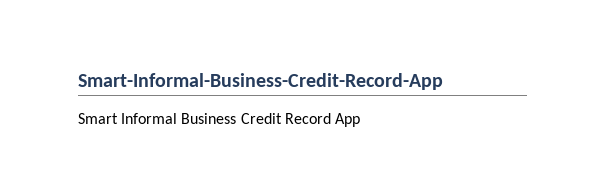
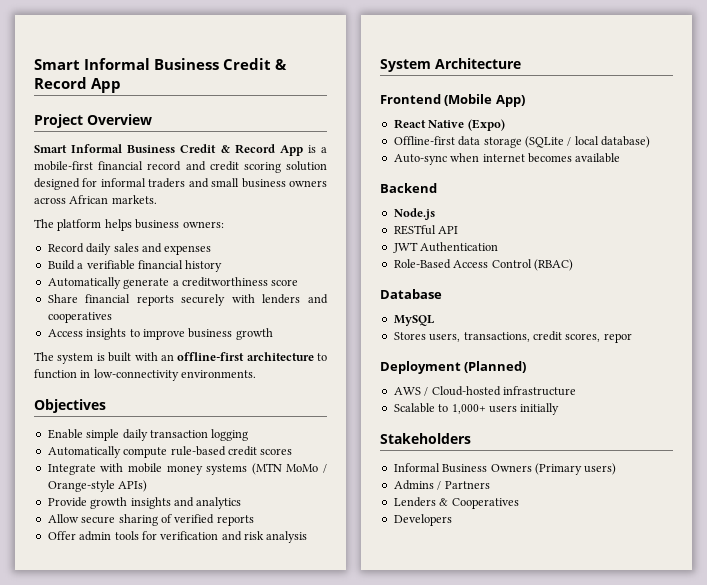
[78,73,443,90] [78,113,360,127] Smart-Informal-Business-Credit-Record-App // Smart Informal Business Credit Record App -> [34,58,287,70] [34,77,121,93] [34,114,152,128] [34,144,327,156] [34,161,327,173] [34,178,327,190] [34,195,157,204] [34,219,224,231] [47,243,212,255] [47,260,223,272] [47,277,299,289] [47,294,328,306] [47,312,112,323] [47,328,273,340] [34,352,327,364] [34,369,257,381] [34,399,106,413] [47,429,249,441] [47,446,293,458] [47,463,327,475] [47,480,148,492] [47,497,242,509] [47,514,254,526] [47,531,308,543] [380,58,521,72] [380,94,525,107] [393,119,505,131] [393,136,650,148] [393,153,621,165] [380,183,437,193] [393,208,435,220] [393,225,459,235] [392,242,499,253] [393,259,573,271] [380,289,442,299] [393,315,434,326] [393,331,632,343] [380,361,527,374] [393,386,576,396] [393,403,560,415] [380,433,471,444] [393,463,617,475] [393,480,490,490] [393,497,519,509] [393,514,452,526] Smart Informal Business Credit & Record App // Project Overview // Smart Informal Business Credit & Record App is a mobile-first financial record and credit scoring solution designed for informal traders and small business owners across African markets. // The platform helps business owners: // Record daily sales and expenses // Build a verifiable financial history // Automatically generate a creditworthiness score // Share financial reports securely with lenders and cooperatives // Access insights to improve business growth // The system is built with an offline-first architecture to function in low-connectivity environments. // Objectives // Enable simple daily transaction logging // Automatically compute rule-based credit scores // Integrate with mobile money systems (MTN MoMo / Orange-style APIs) // Provide growth insights and analytics // Allow secure sharing of verified reports // Offer admin tools for verification and risk analysis // System Architecture // Frontend (Mobile App) // React Native (Expo) // Offline-first data storage (SQLite / local database) // Auto-sync when internet becomes available // Backend // Node.js // RESTful API // JWT Authentication // Role-Based Access Control (RBAC) // Database // MySQL // Stores users, transactions, credit scores, repor // Deployment (Planned) // AWS / Cloud-hosted infrastructure // Scalable to 1,000+ users initially // Stakeholders // Informal Business Owners (Primary users) // Admins / Partners // Lenders & Cooperatives // Developers

